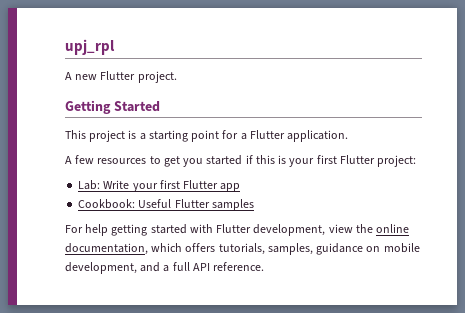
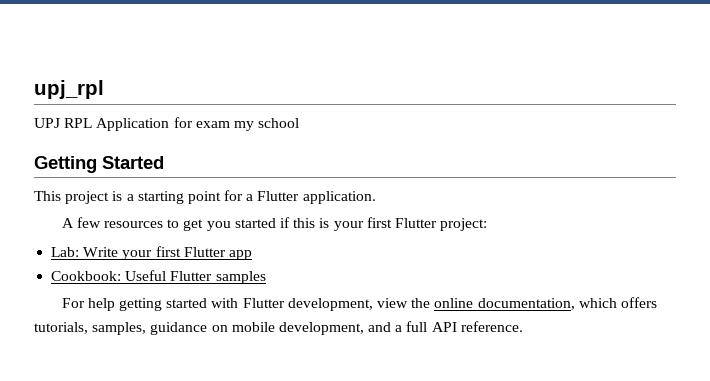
[65,71,177,83] A new Flutter project. -> [34,117,300,131] UPJ RPL Application for exam my school

